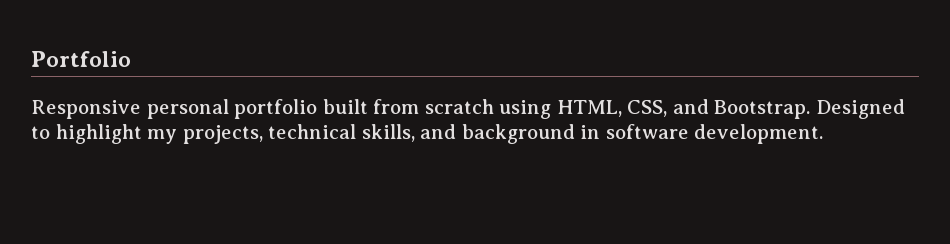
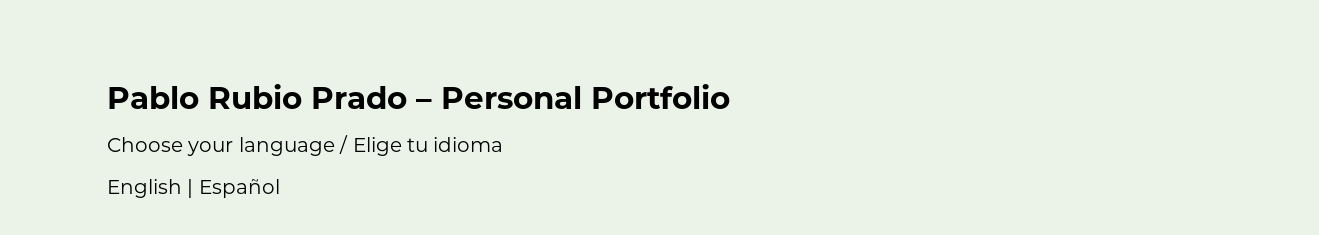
[31,51,131,67] [31,99,905,119] [31,124,824,144] Portfolio // Responsive personal portfolio built from scratch using HTML, CSS, and Bootstrap. Designed to highlight my projects, technical skills, and background in software development. -> [107,84,730,109] [107,135,504,156] [107,179,280,198] Pablo Rubio Prado – Personal Portfolio // Choose your language / Elige tu idioma // English | Español

